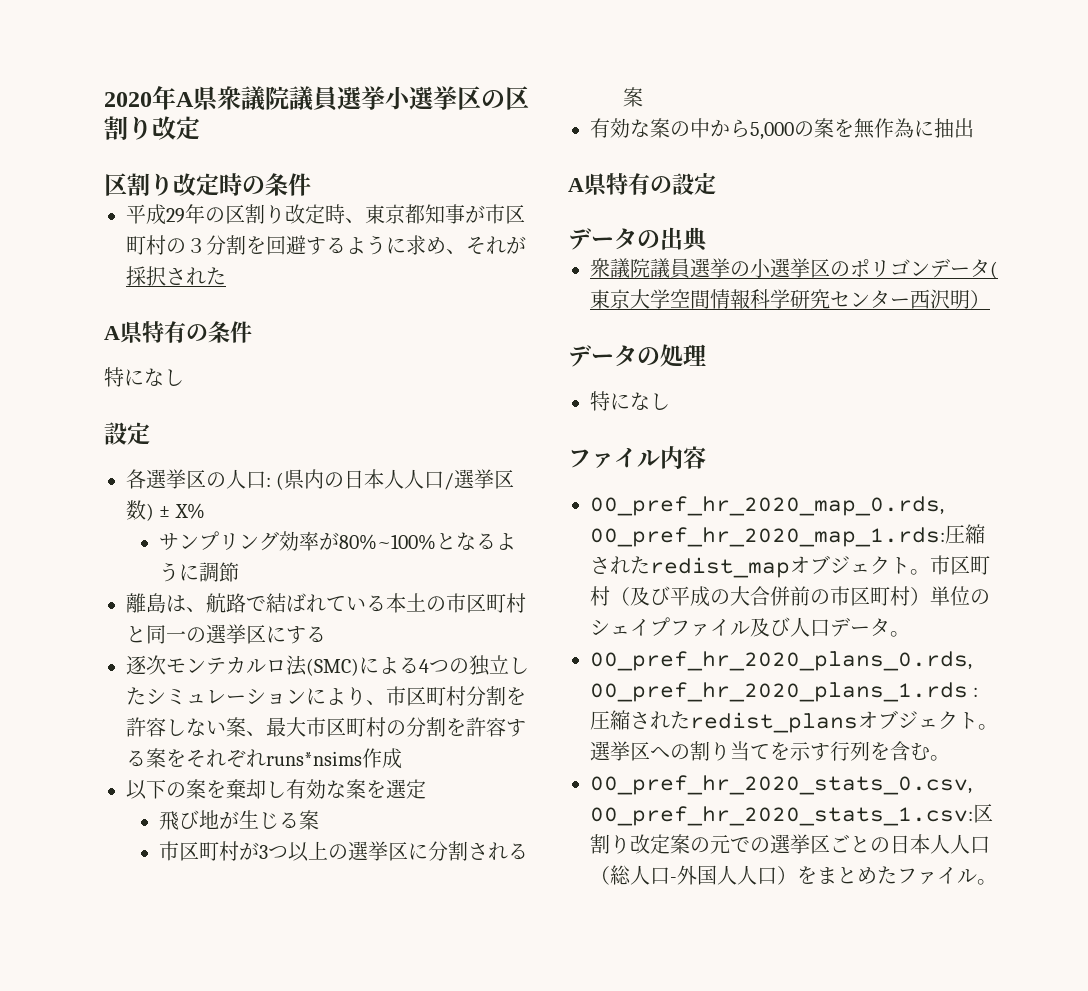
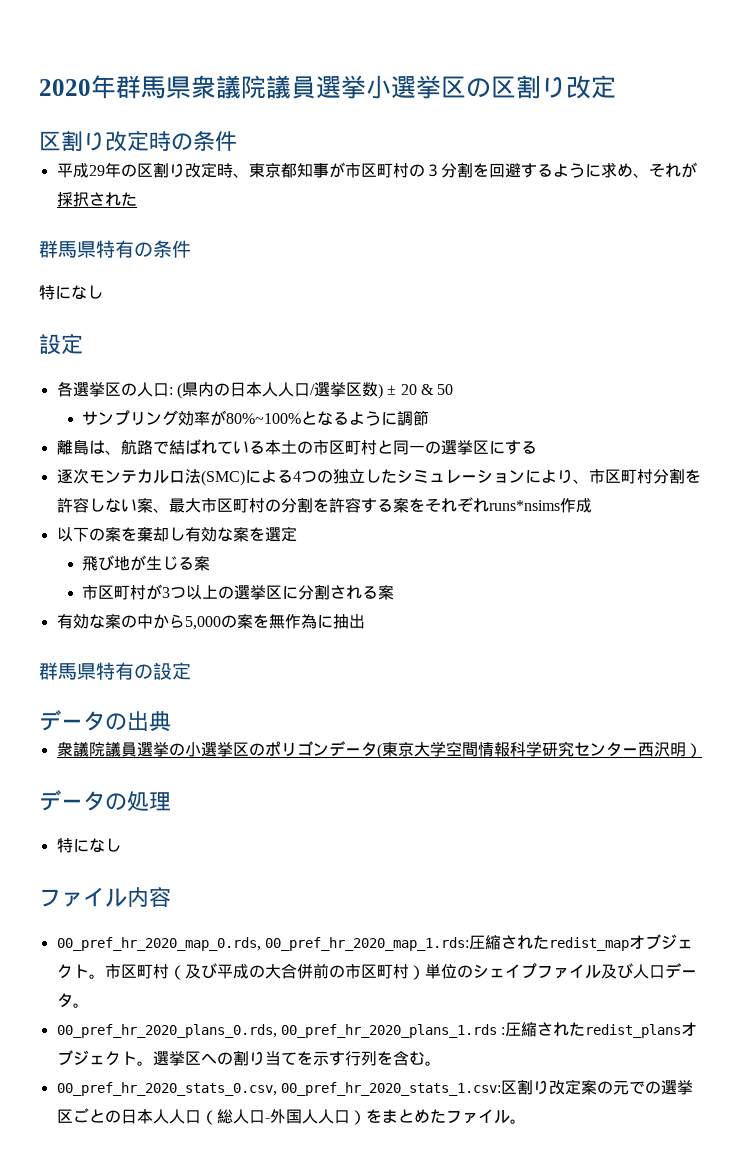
[176,92,194,107] A -> [116,75,166,99] 群馬
[104,326,120,340] A -> [39,240,77,258] 群馬
[174,503,205,519] X% -> [400,384,454,395] 20 & 50
[568,178,584,192] A -> [39,662,77,680] 群馬

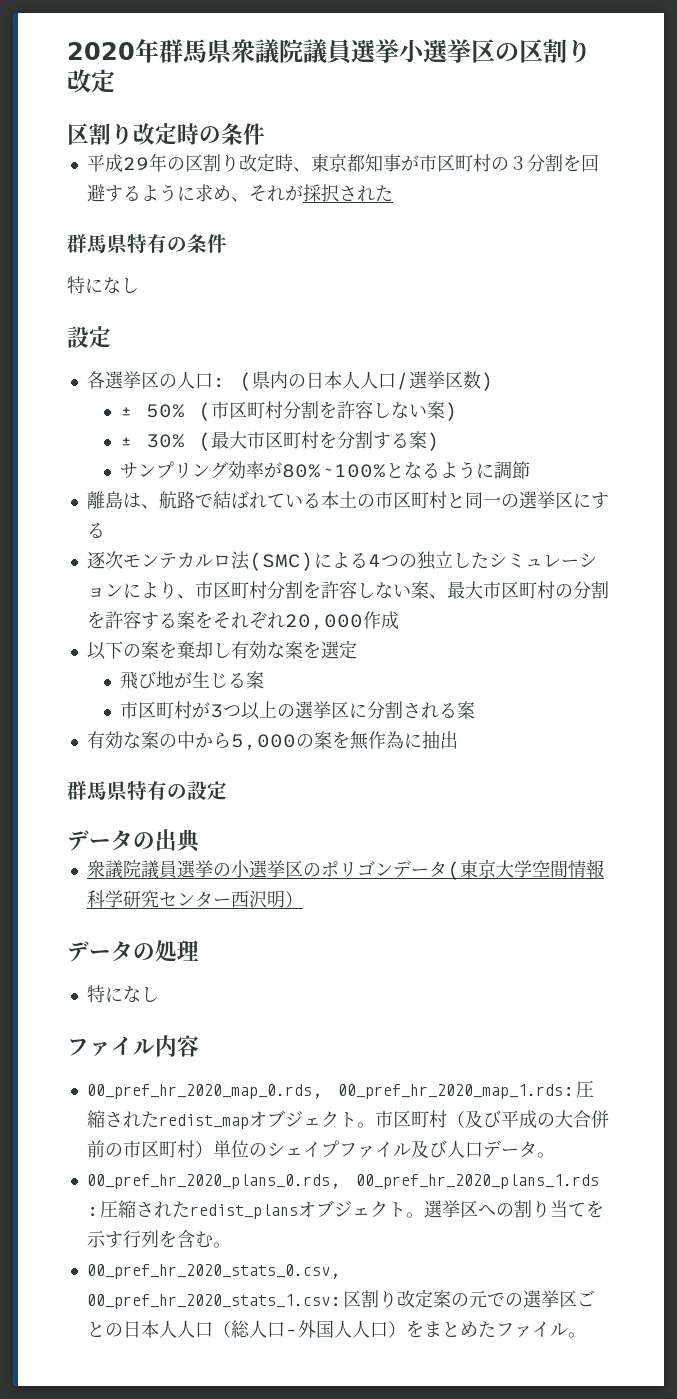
[387,384,454,395] ± 20 & 50 -> [120,401,459,421] [120,431,441,451] // ± 50% (市区町村分割を許容しない案) // ± 30% (最大市区町村を分割する案)
[488,500,560,511] runs*nsims -> [284,614,363,630] 20,000

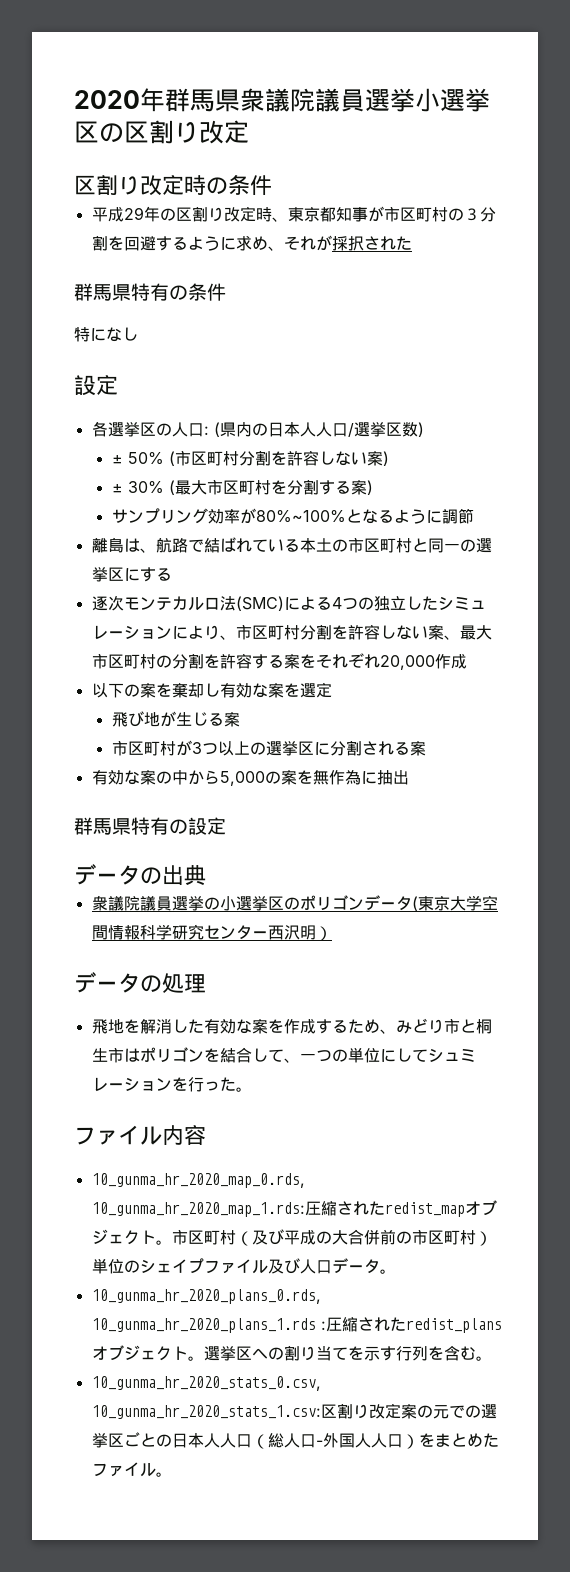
[86,985,159,1003] 特になし -> [91,1018,492,1034] [91,1047,476,1063] [91,1077,252,1092] 飛地を解消した有効な案を作成するため、みどり市と桐生市はポリゴンを結合して、一つの単位にしてシュミレーションを行った。
[86,1084,576,1099] 00_pref_hr_2020_map_0.rds, 00_pref_hr_2020_map_1.rds: -> [91,1173,305,1188] [91,1202,305,1217] 10_gunma_hr_2020_map_0.rds, 10_gunma_hr_2020_map_1.rds:
[86,1174,599,1189] 00_pref_hr_2020_plans_0.rds, 00_pref_hr_2020_plans_1.rds -> [91,1289,321,1304] [91,1318,316,1333] 10_gunma_hr_2020_plans_0.rds, 10_gunma_hr_2020_plans_1.rds
[86,1264,343,1279] [86,1294,343,1309] 00_pref_hr_2020_stats_0.csv, 00_pref_hr_2020_stats_1.csv: -> [91,1376,321,1391] [91,1405,321,1419] 10_gunma_hr_2020_stats_0.csv, 10_gunma_hr_2020_stats_1.csv:

